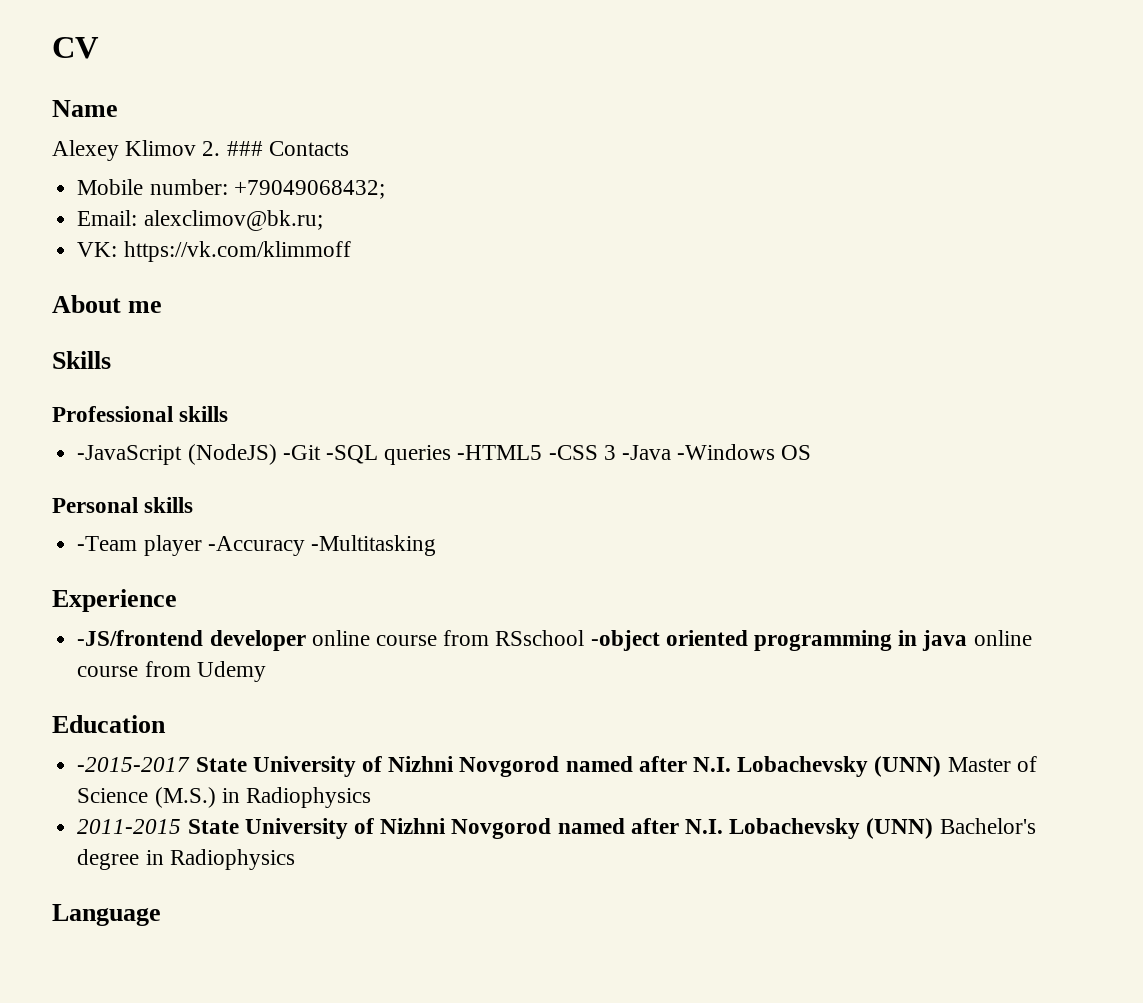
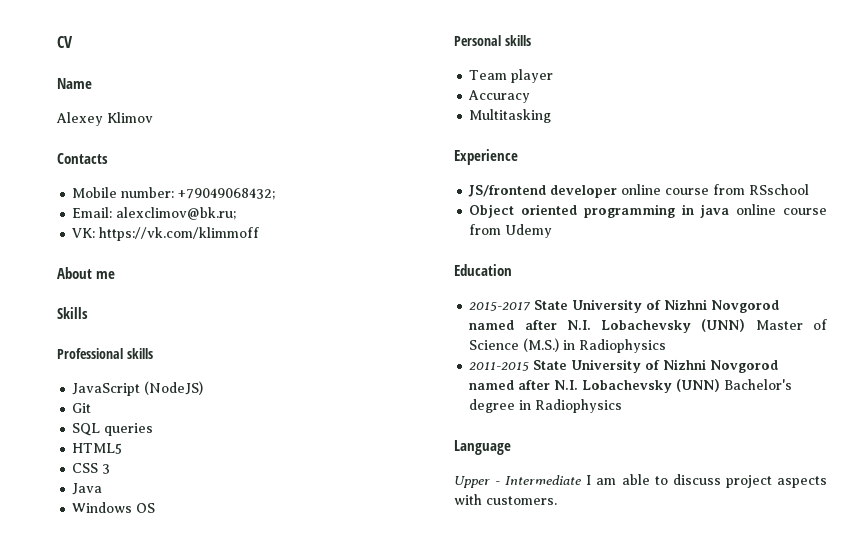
[202,141,263,156] 2. ### -> (153, 117) //
[77,445,183,465] -JavaScript -> [72,383,141,396] JavaScript
[282,445,378,464] -Git -SQL -> [72,403,92,413] [72,423,101,436] // Git // SQL
[457,445,598,460] -HTML5 -CSS -> [72,443,123,454] [72,463,99,473] // HTML5 // CSS
[621,444,776,460] -Java -Windows -> [72,483,103,495] [72,502,133,513] // Java // Windows
[77,536,138,551] -Team -> [469,70,508,80] Team
[207,535,436,556] -Accuracy -Multitasking -> [468,90,531,103] [469,109,552,123] // Accuracy // Multitasking
[77,630,204,646] -JS/frontend -> [468,185,547,197] JS/frontend
[590,630,660,651] -object -> [469,204,515,218] // Object
[77,757,191,772] -2015-2017 -> [469,302,532,311] 2015-2017
(161, 915) none -> [454,474,827,488] [454,494,557,505] // Upper - Intermediate I am able to discuss project aspects with customers.

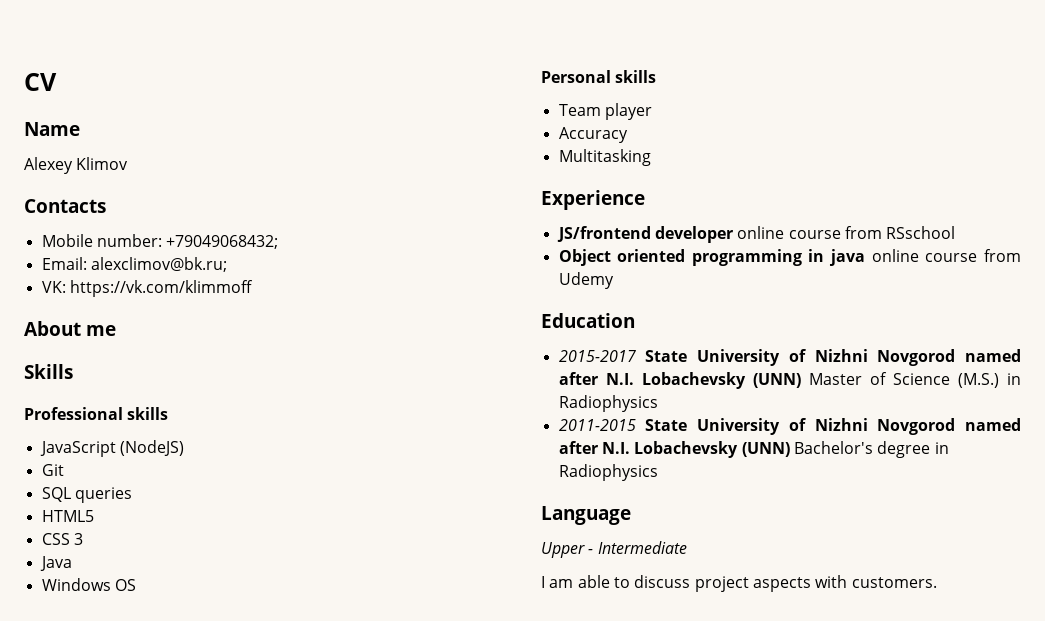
(582, 480) none -> (687, 547) //

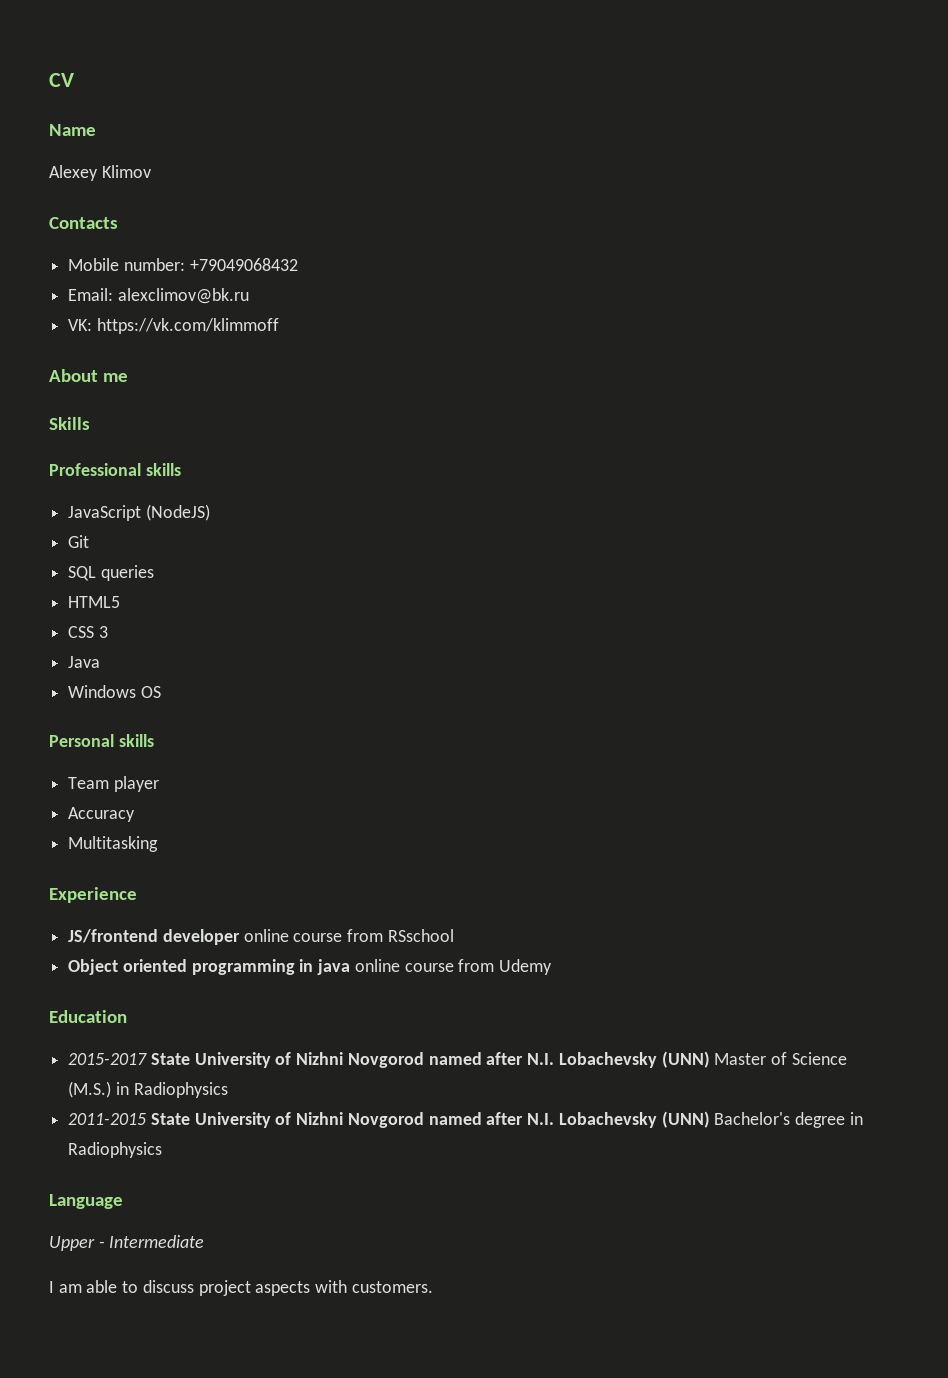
[166,235,279,249] +79049068432; -> [189,258,298,271] +79049068432
[90,257,227,272] alexclimov@bk.ru; -> [117,288,249,304] alexclimov@bk.ru

